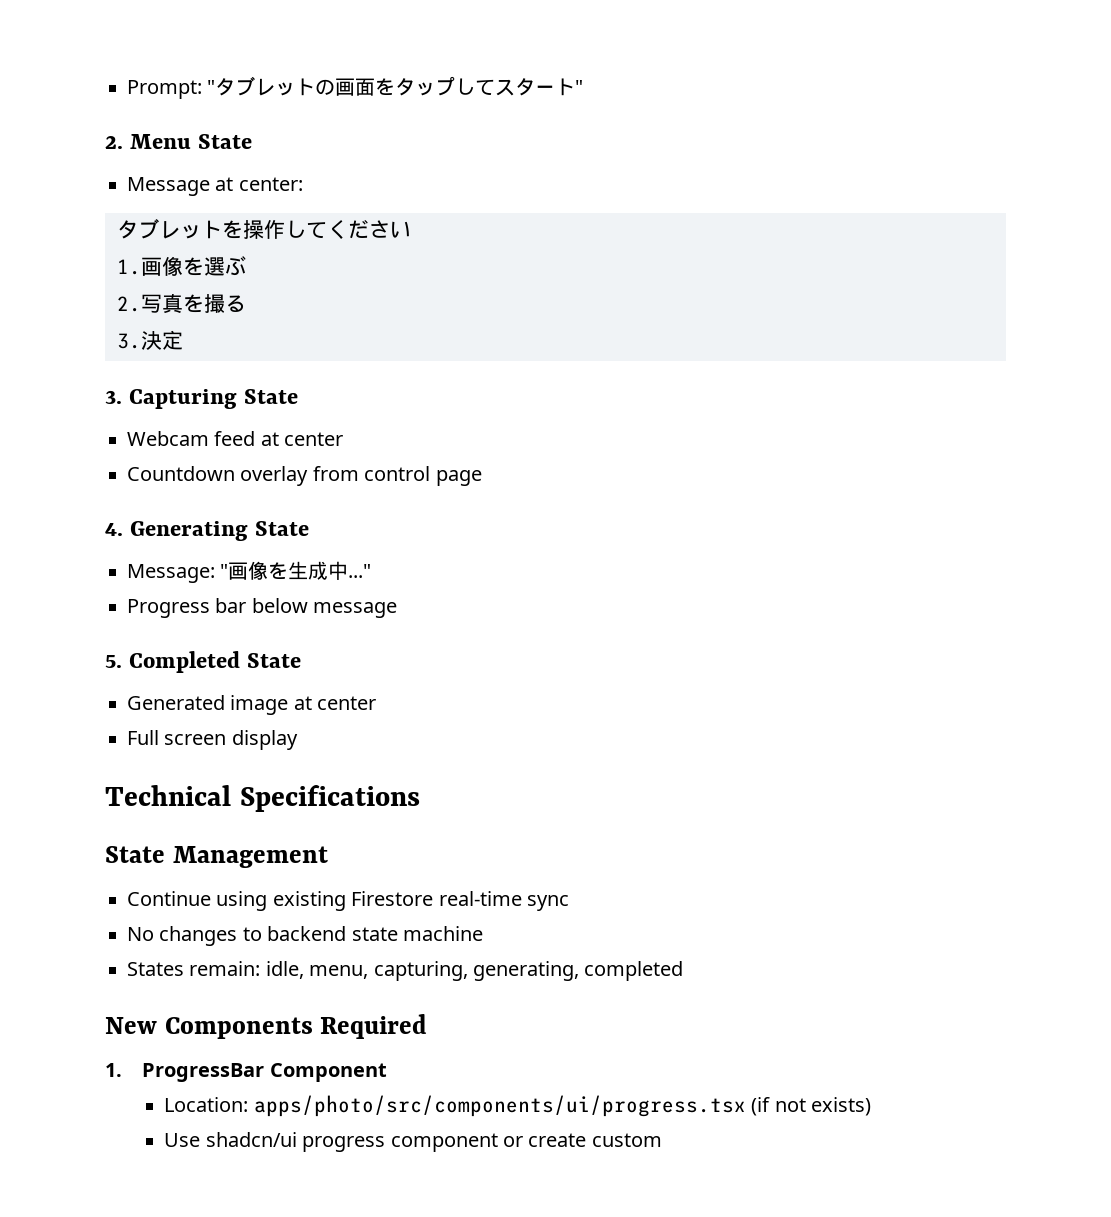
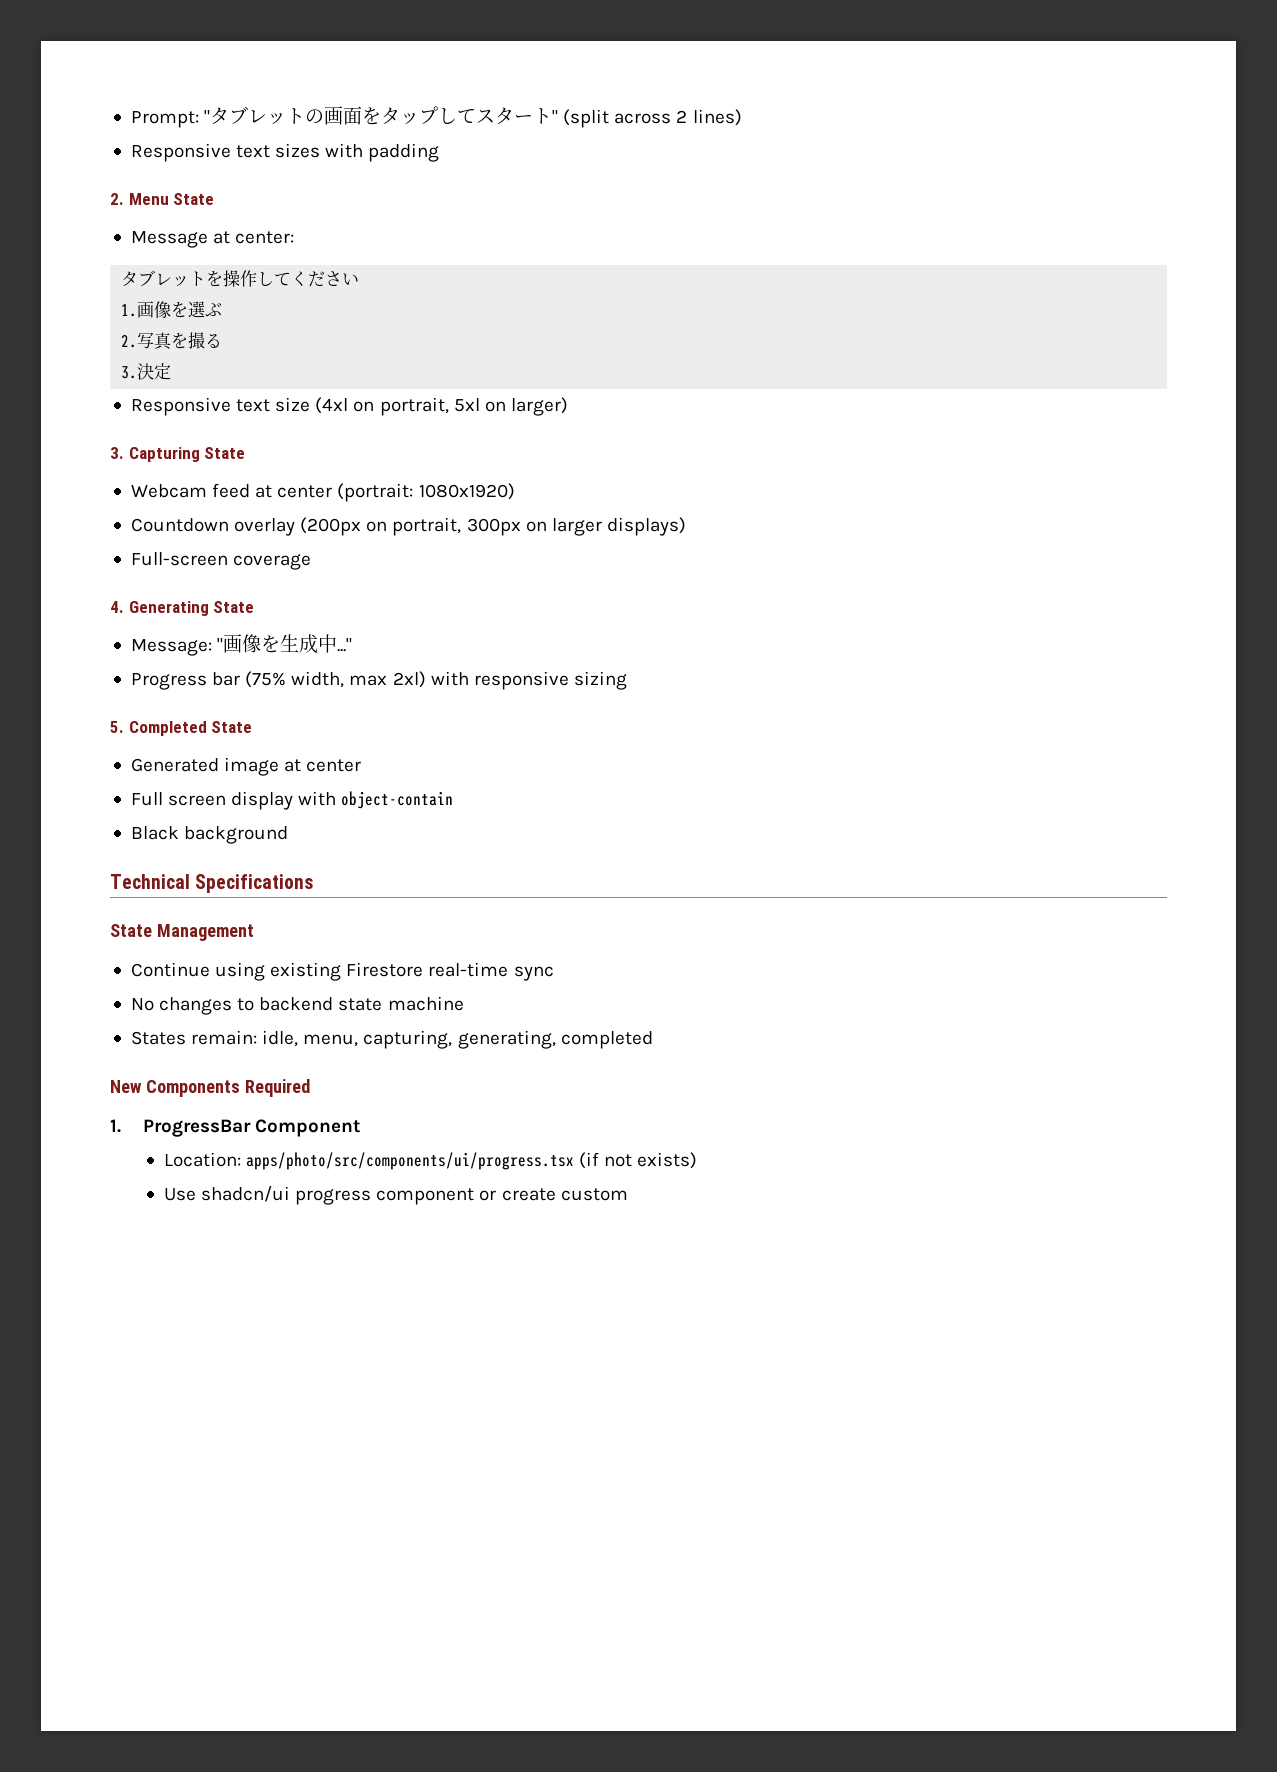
(584, 87) none -> [563,109,742,128] [130,143,440,162] (split across 2 lines) // Responsive text sizes with padding
(183, 340) none -> [130,397,568,416] // Responsive text size (4xl on portrait, 5xl on larger)
(344, 439) none -> [337,483,515,502] (portrait: 1080x1920)
[312,466,482,486] from control page -> [300,517,686,536] [130,552,312,570] (200px on portrait, 300px on larger displays) // Full-screen coverage
[251,598,398,618] below message -> [245,671,627,690] (75% width, max 2xl) with responsive sizing
(298, 740) none -> [298,791,454,809] [130,826,289,844] with object-contain // Black background

